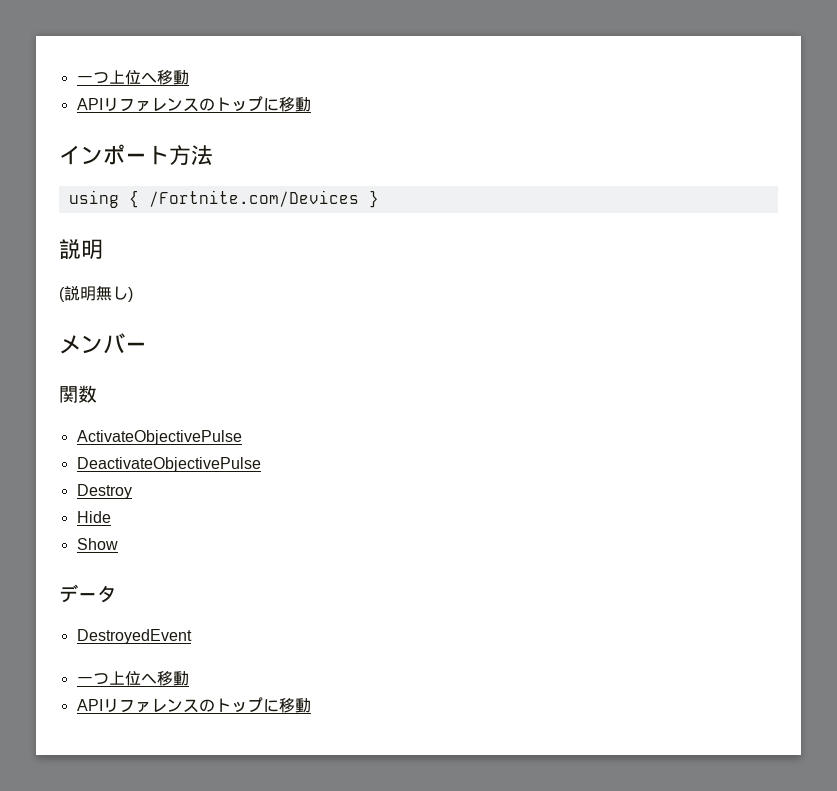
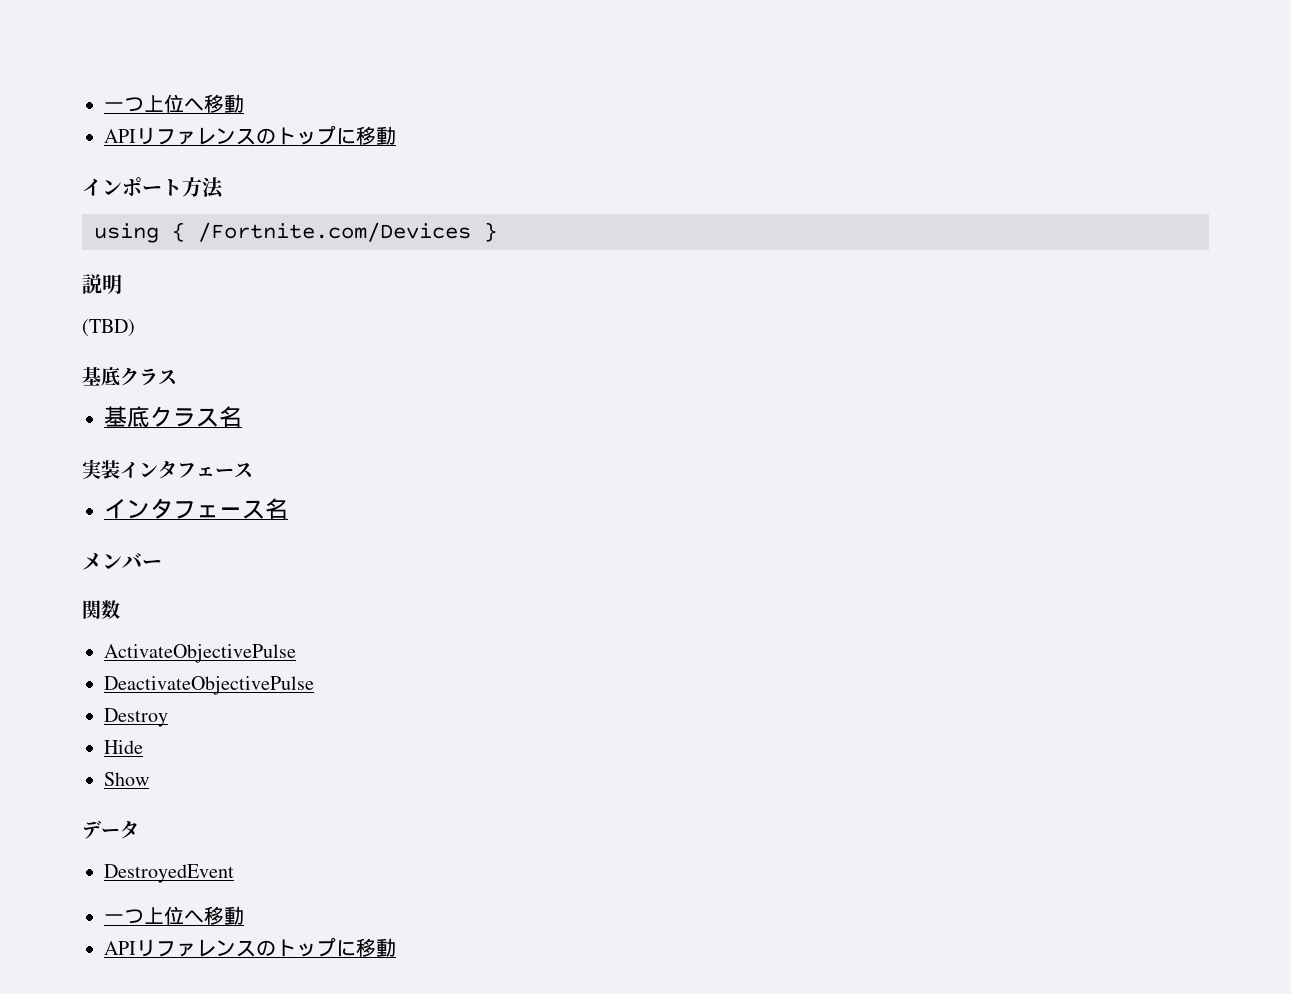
[59,286,133,302] (説明無し) -> [82,319,135,337] [82,367,177,386] [104,406,242,428] [82,459,253,479] [104,498,288,520] (TBD) // 基底クラス // 基底クラス名 // 実装インタフェース // インタフェース名

